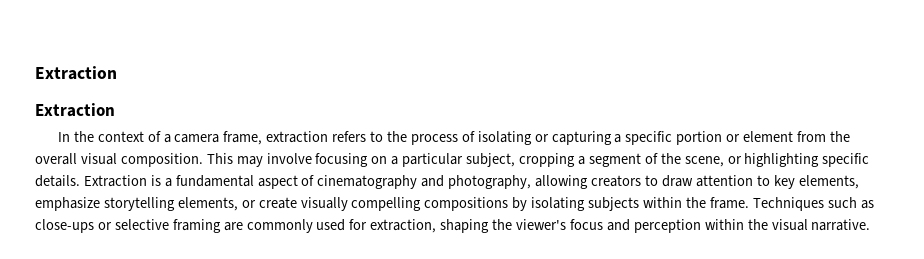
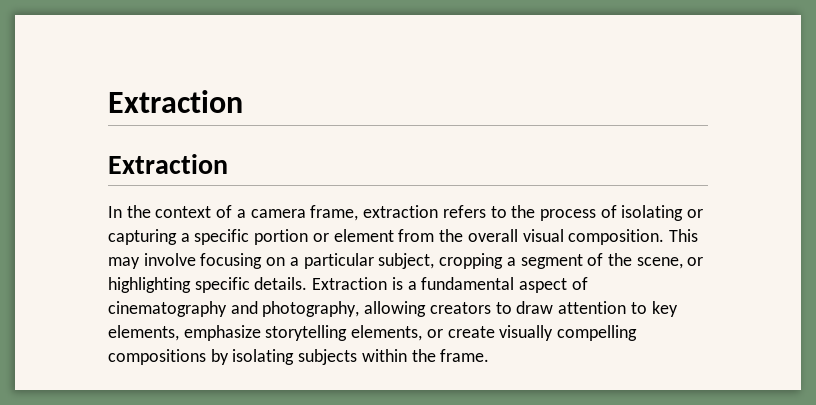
[752,197,874,211] [35,219,871,233] Techniques such as close-ups or selective framing are commonly used for extraction, shaping the viewer's focus and perception within the visual narrative. -> (490, 355) none

